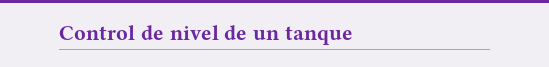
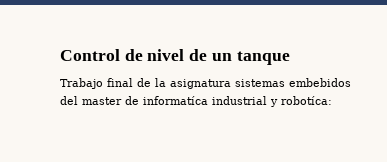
(354, 35) none -> [60,78,351,89] [60,96,332,107] // Trabajo final de la asignatura sistemas embebidos del master de informatíca industrial y robotíca:

